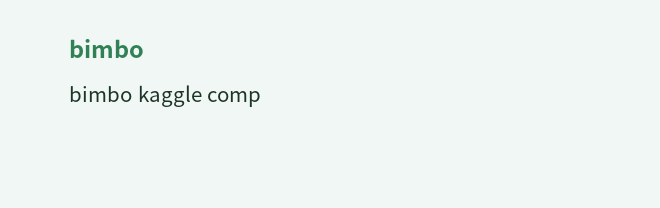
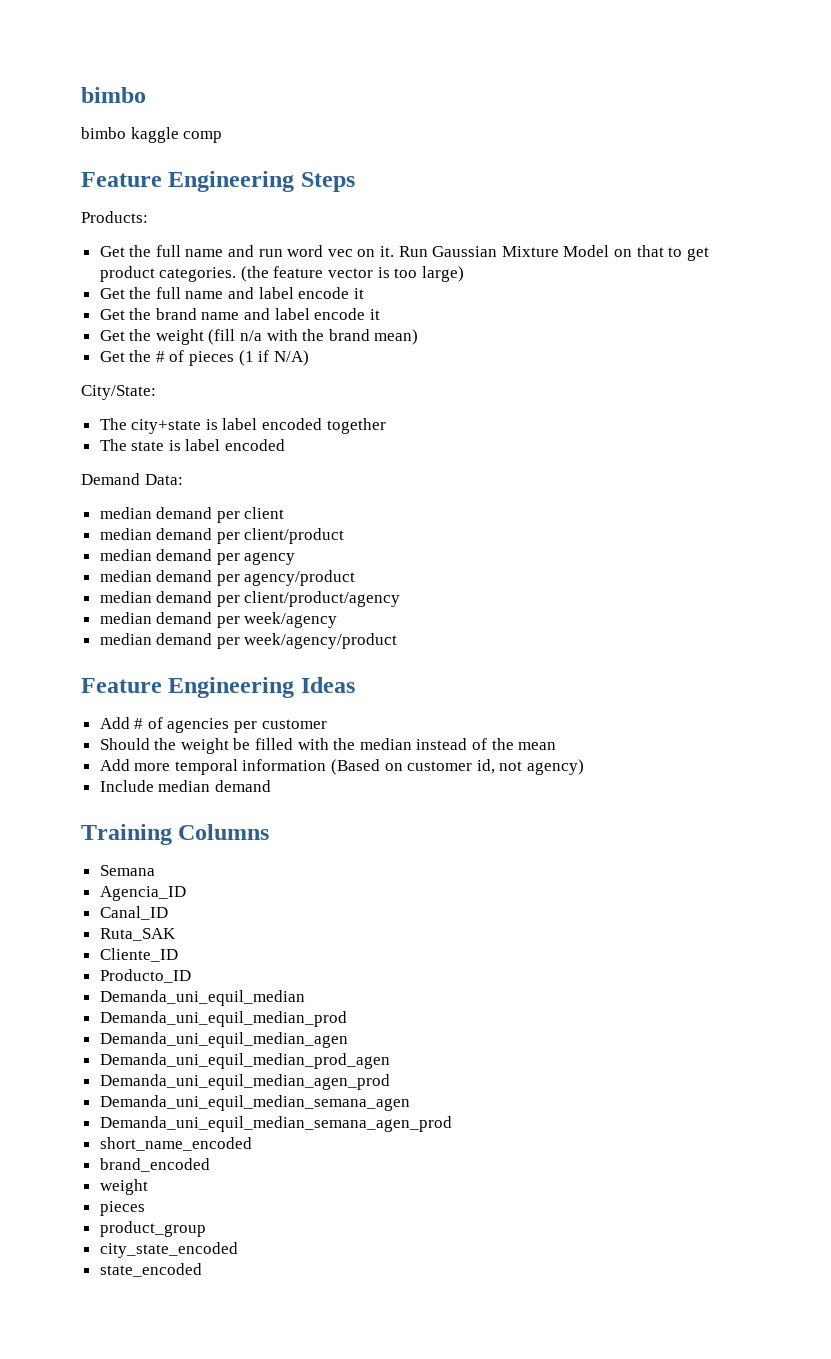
(262, 99) none -> [81,171,355,192] [81,211,148,223] [99,245,709,261] [99,266,464,282] [99,287,364,299] [99,308,380,320] [99,329,419,345] [99,350,309,366] [81,385,156,400] [99,418,386,434] [99,439,286,451] [81,473,183,485] [99,507,285,523] [99,528,345,544] [99,549,296,565] [99,570,356,586] [99,591,401,607] [99,612,338,628] [99,633,398,649] [81,677,355,698] [99,717,327,733] [99,738,557,754] [99,759,585,775] [99,780,271,792] [81,824,270,845] [99,865,155,876] [99,886,186,901] [99,906,168,920] [99,928,176,941] [99,948,178,962] [99,969,191,983] [99,990,305,1006] [99,1011,347,1027] [99,1032,348,1048] [99,1053,390,1069] [99,1074,390,1090] [99,1095,410,1111] [99,1116,452,1132] [99,1137,252,1151] [99,1158,210,1172] [99,1179,148,1195] [99,1201,145,1216] [99,1221,206,1237] [99,1242,238,1258] [99,1263,202,1277] // Feature Engineering Steps // Products: // Get the full name and run word vec on it. Run Gaussian Mixture Model on that to get product categories. (the feature vector is too large) // Get the full name and label encode it // Get the brand name and label encode it // Get the weight (fill n/a with the brand mean) // Get the # of pieces (1 if N/A) // City/State: // The city+state is label encoded together // The state is label encoded // Demand Data: // median demand per client // median demand per client/product // median demand per agency // median demand per agency/product // median demand per client/product/agency // median demand per week/agency // median demand per week/agency/product // Feature Engineering Ideas // Add # of agencies per customer // Should the weight be filled with the median instead of the mean // Add more temporal information (Based on customer id, not agency) // Include median demand // Training Columns // Semana // Agencia_ID // Canal_ID // Ruta_SAK // Cliente_ID // Producto_ID // Demanda_uni_equil_median // Demanda_uni_equil_median_prod // Demanda_uni_equil_median_agen // Demanda_uni_equil_median_prod_agen // Demanda_uni_equil_median_agen_prod // Demanda_uni_equil_median_semana_agen // Demanda_uni_equil_median_semana_agen_prod // short_name_encoded // brand_encoded // weight // pieces // product_group // city_state_encoded // state_encoded

